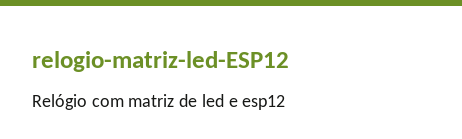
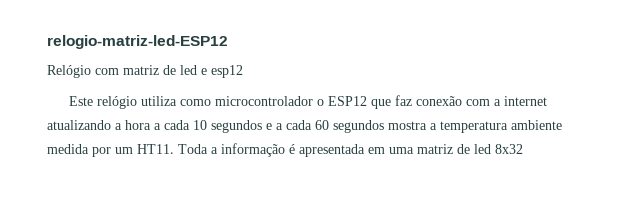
(286, 102) none -> [69,95,548,109] [47,120,562,133] [47,143,523,157] // Este relógio utiliza como microcontrolador o ESP12 que faz conexão com a internet atualizando a hora a cada 10 segundos e a cada 60 segundos mostra a temperatura ambiente medida por um HT11. Toda a informação é apresentada em uma matriz de led 8x32

